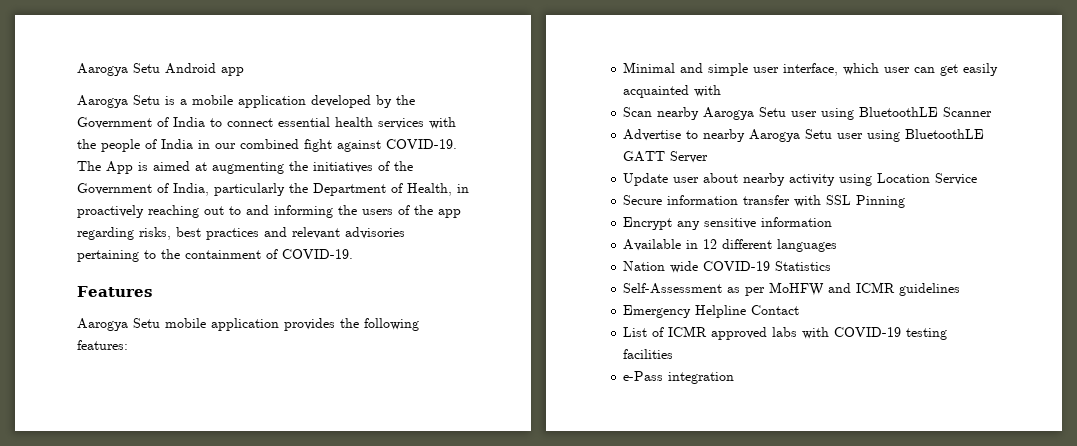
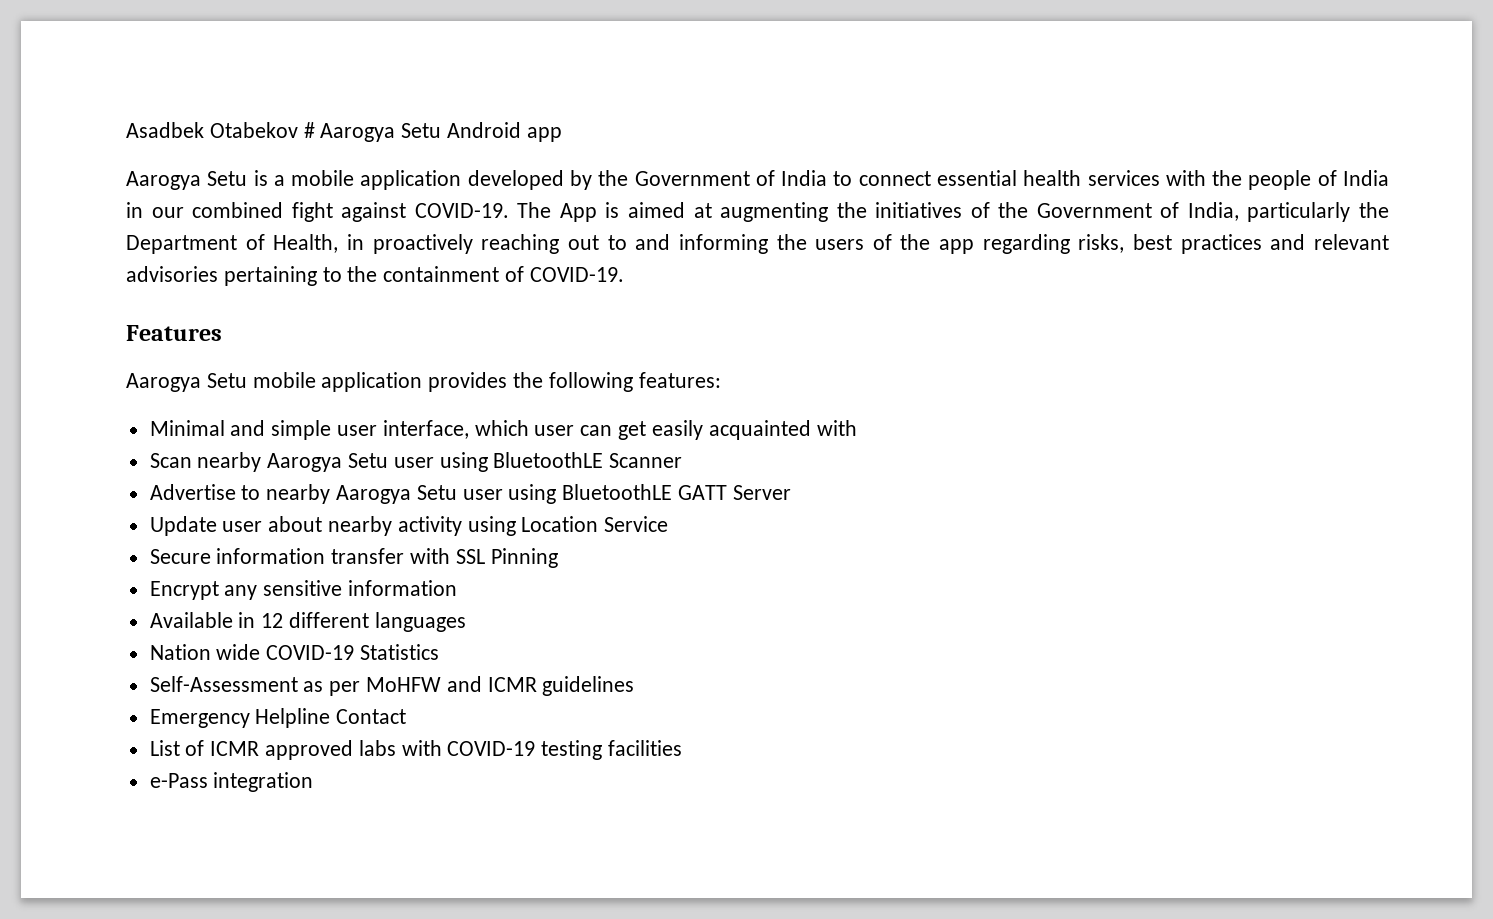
(77, 69) none -> [126,122,315,138] Asadbek Otabekov #

